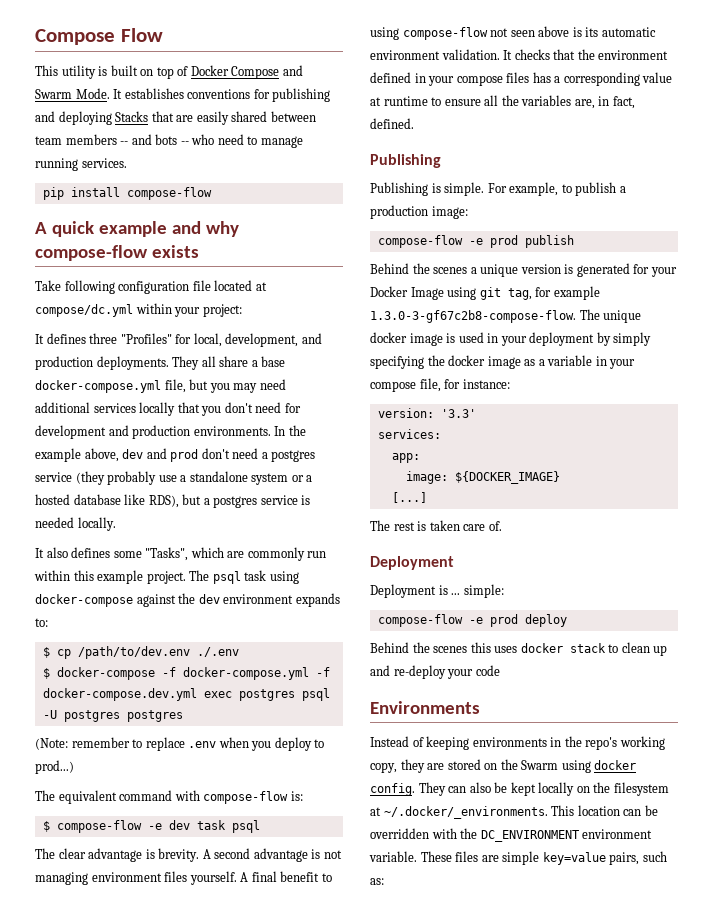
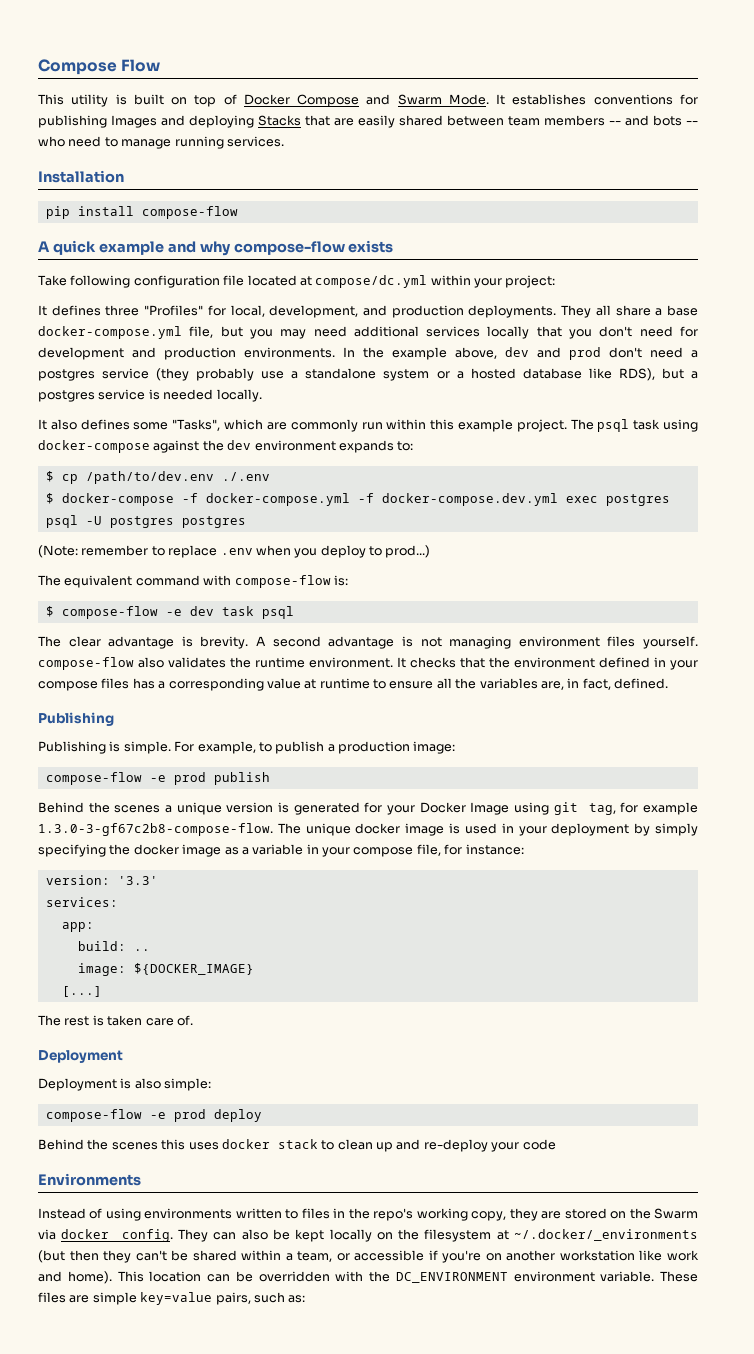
(331, 95) none -> [111,115,157,128] Images
(127, 163) none -> [38,170,124,183] // Installation
[240,871,332,882] [370,26,656,40] [370,49,500,60] A final benefit to using compose-flow not seen above is its automatic environment validation. -> [38,657,393,670] compose-flow also validates the runtime environment.
(420, 458) none -> [77,941,150,951] // build: ..
[451,593,461,595] ... -> [134,1078,161,1089] also
[426,736,547,750] keeping environments -> [105,1208,330,1221] using environments written to files
[561,760,591,773] using -> [38,1229,56,1240] via
[383,806,548,819] ~/.docker/_environments. -> [514,1229,698,1241] [38,1250,699,1263] [38,1271,112,1284] ~/.docker/_environments (but then they can't be shared within a team, or accessible if you're on another workstation like work and home).

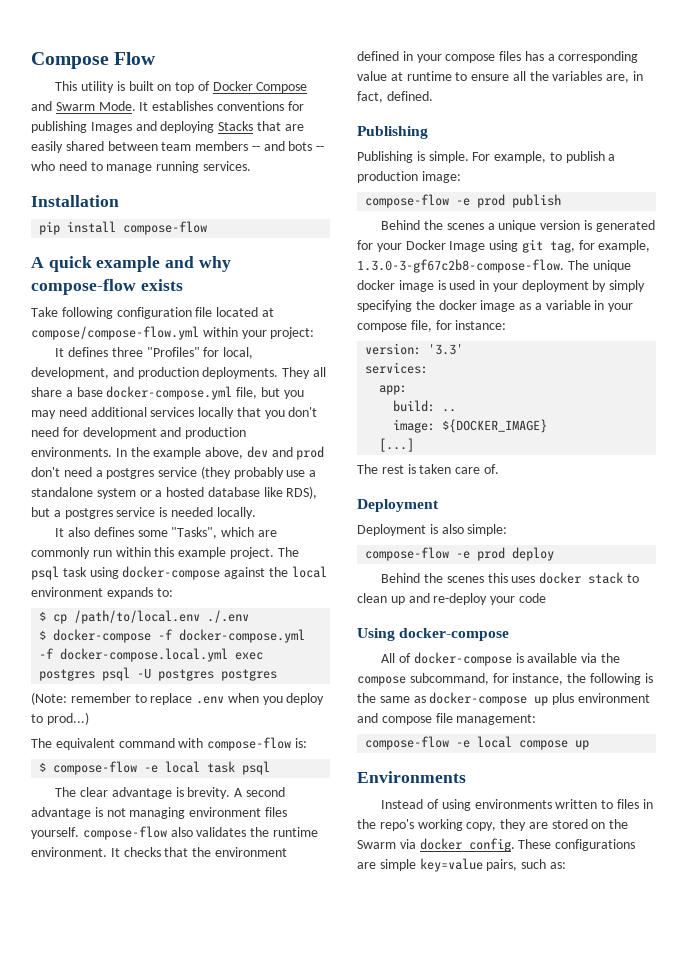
[315,275,428,288] compose/dc.yml -> [31,326,199,340] compose/compose-flow.yml
[227,440,252,450] dev -> [291,566,327,578] local
[85,471,214,484] /path/to/dev.env -> [74,610,201,624] /path/to/local.env
[381,493,558,506] docker-compose.dev.yml -> [60,648,229,662] docker-compose.local.yml
[189,606,214,616] dev -> [165,761,201,773] local
[643,802,698,815] example -> [598,240,651,252] example,
(556, 1144) none -> [357,628,510,641] [381,652,620,666] [357,673,653,686] [357,692,650,706] [357,713,537,725] [365,736,590,750] // Using docker-compose // All of docker-compose is available via the compose subcommand, for instance, the following is the same as docker-compose up plus environment and compose file management: // compose-flow -e local compose up
[178,1229,698,1242] [38,1250,699,1263] [38,1271,698,1284] [38,1292,66,1303] They can also be kept locally on the filesystem at ~/.docker/_environments (but then they can't be shared within a team, or accessible if you're on another workstation like work and home). This location can be overridden with the DC_ENVIRONMENT environment variable. These files -> [518,839,636,851] These configurations

